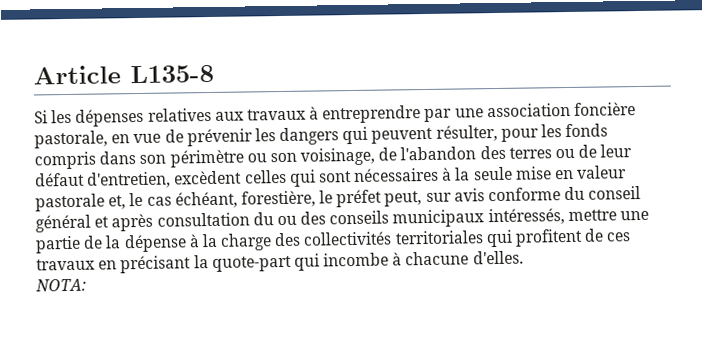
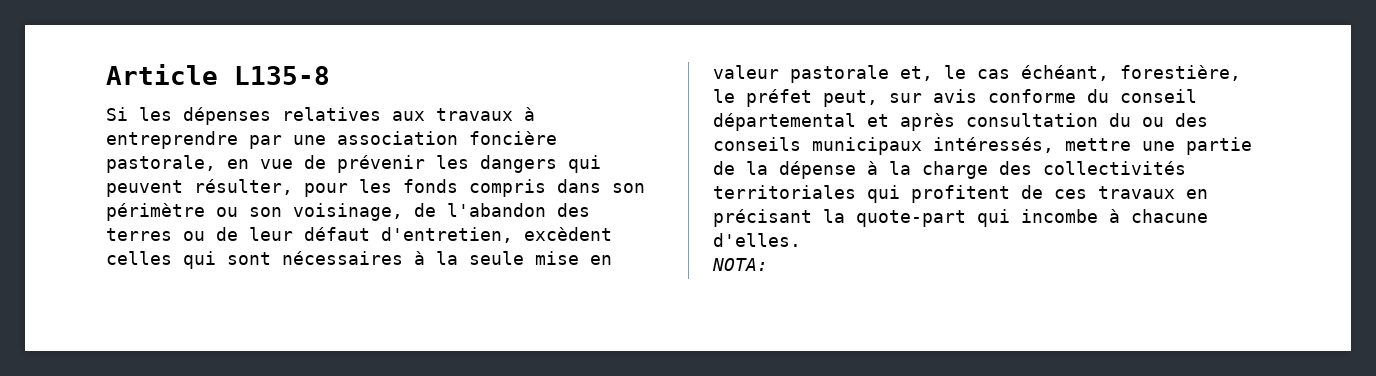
[35,214,91,233] général -> [713,113,856,131] départemental

